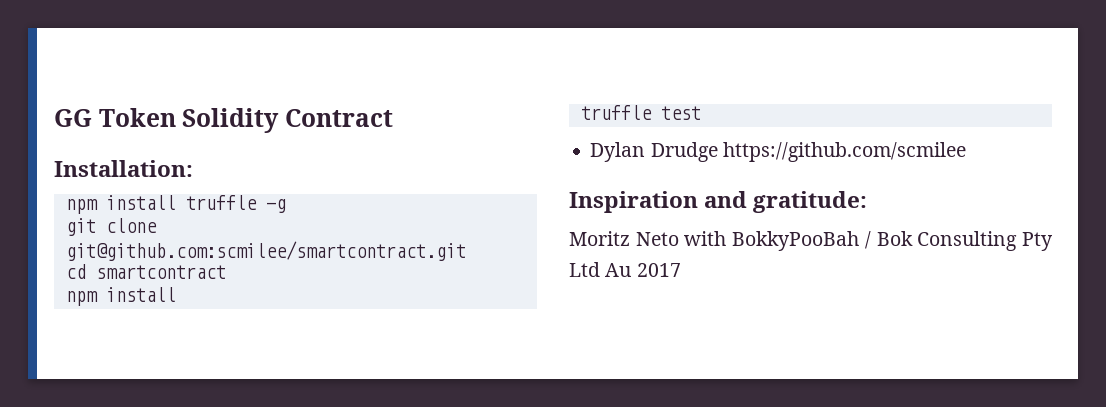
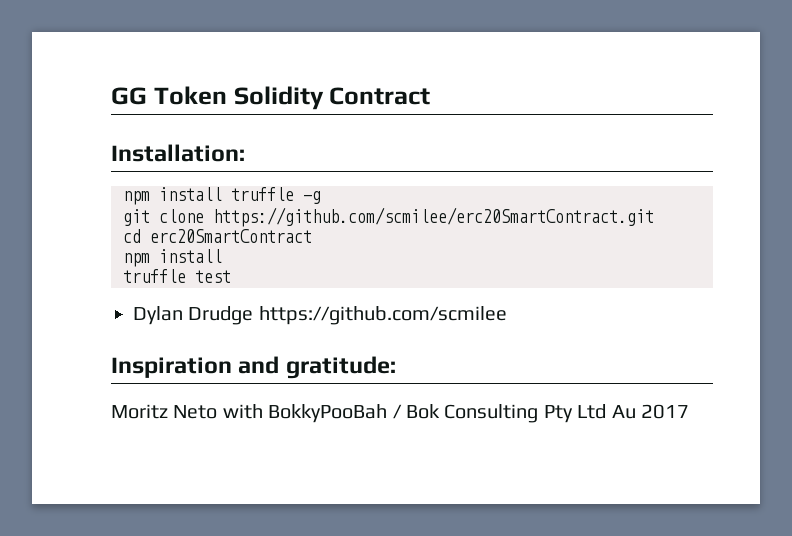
[65,241,466,261] git@github.com:scmilee/smartcontract.git -> [213,207,654,227] https://github.com/scmilee/erc20SmartContract.git
[95,265,226,279] smartcontract -> [150,229,312,243] erc20SmartContract

